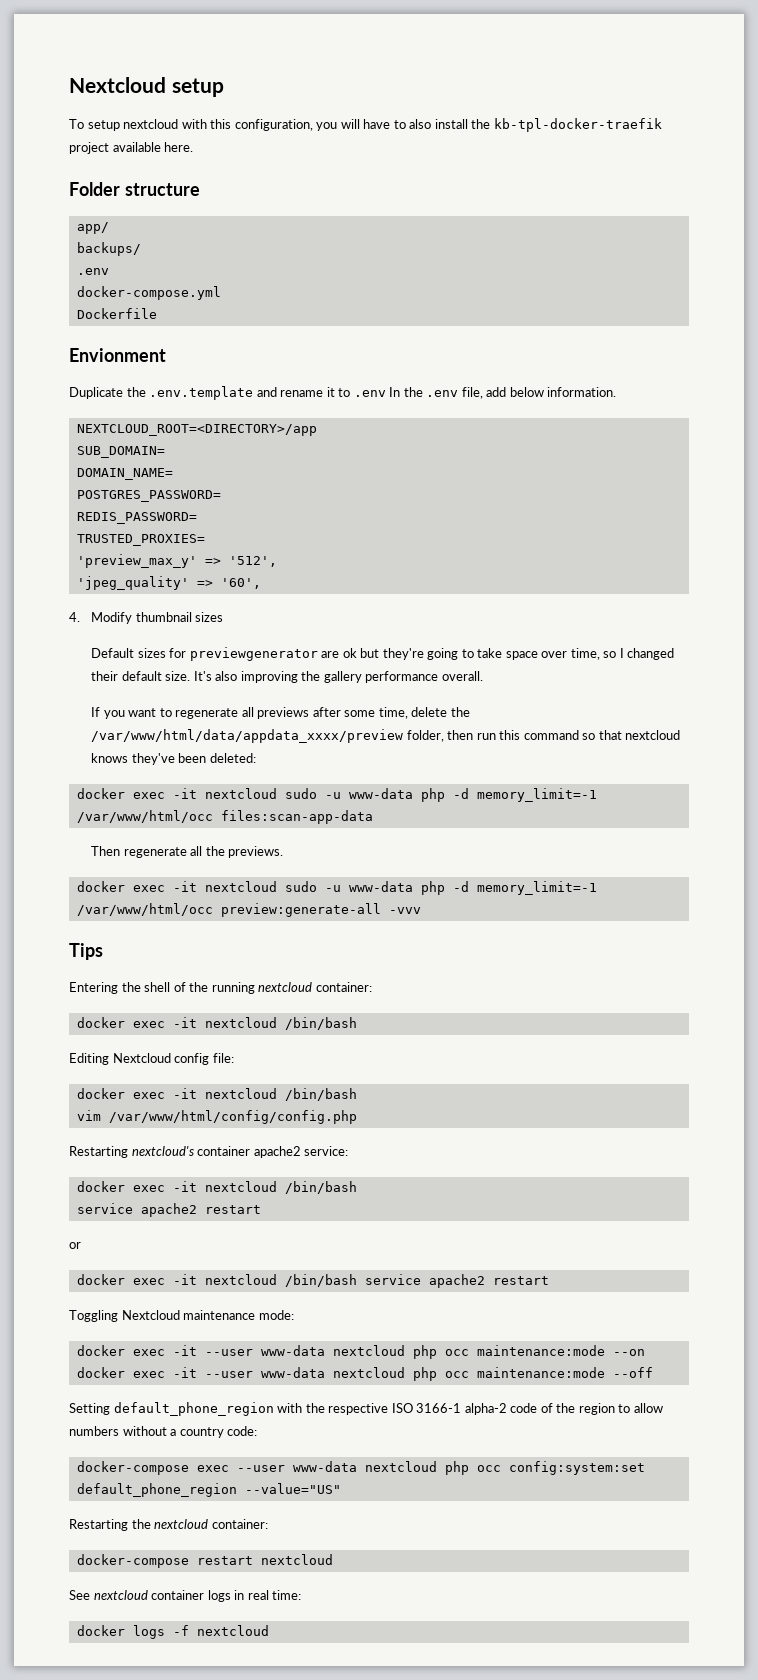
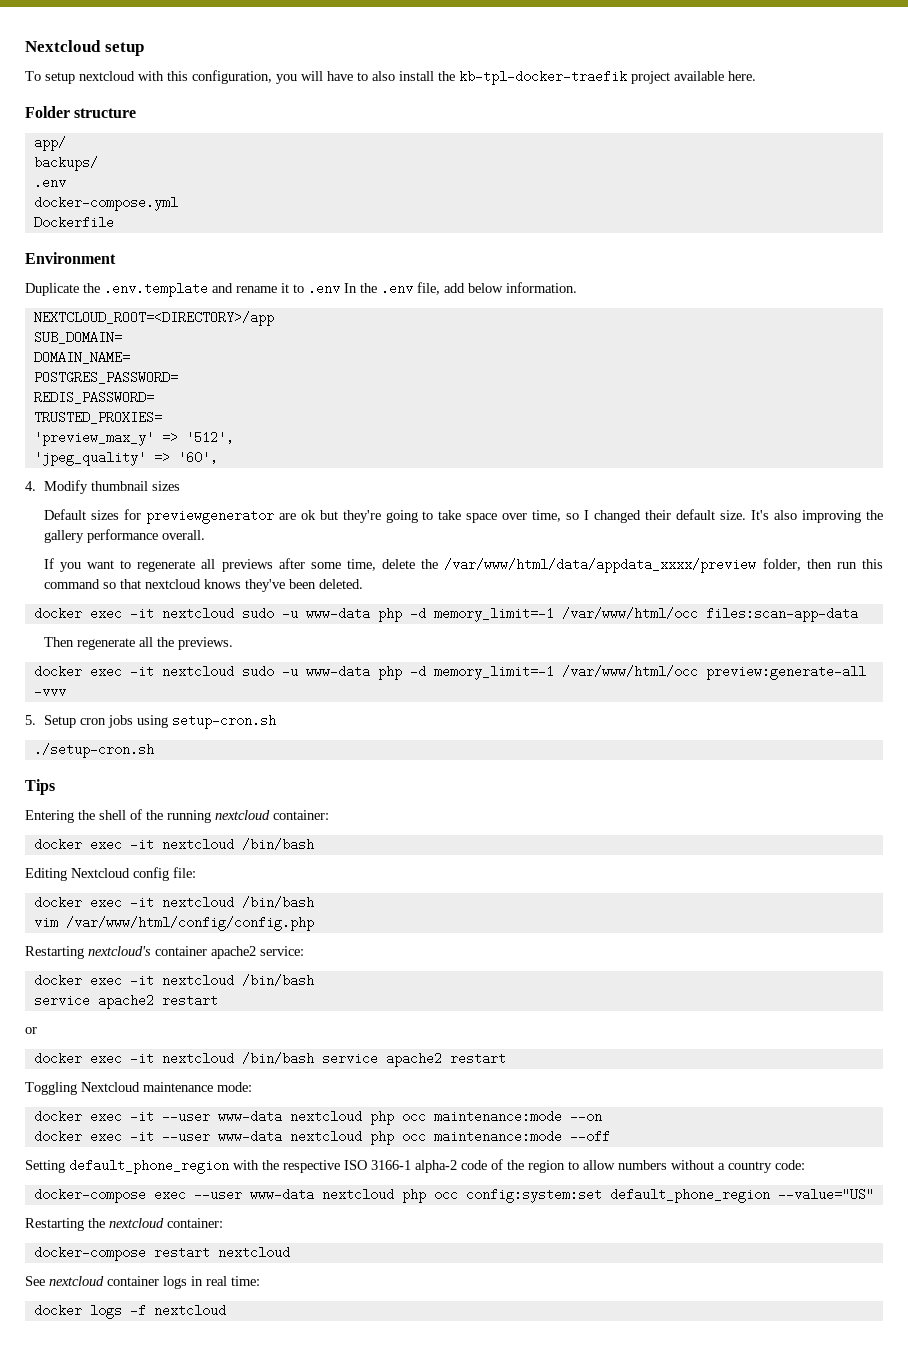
[69,348,166,362] Envionment -> [25,252,116,264] Environment
[209,753,256,763] deleted: -> [318,579,363,589] deleted.
(421, 910) none -> [25,714,276,729] [33,743,154,758] // 5. Setup cron jobs using setup-cron.sh // ./setup-cron.sh

